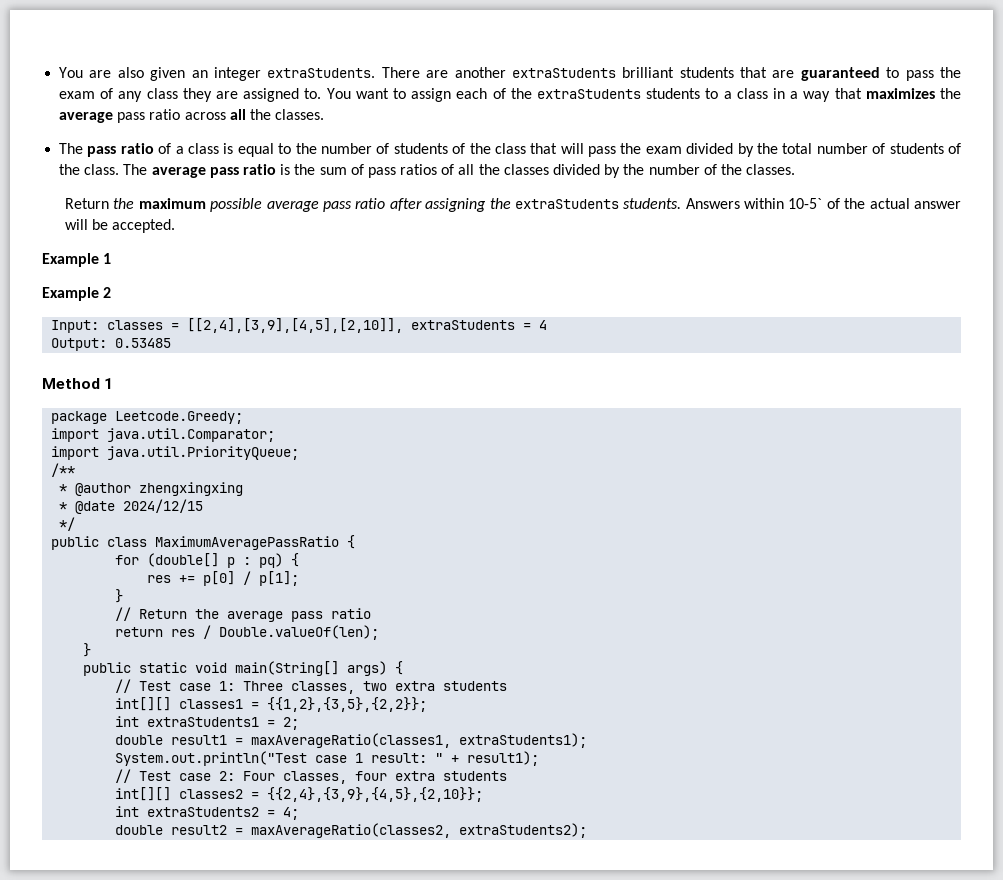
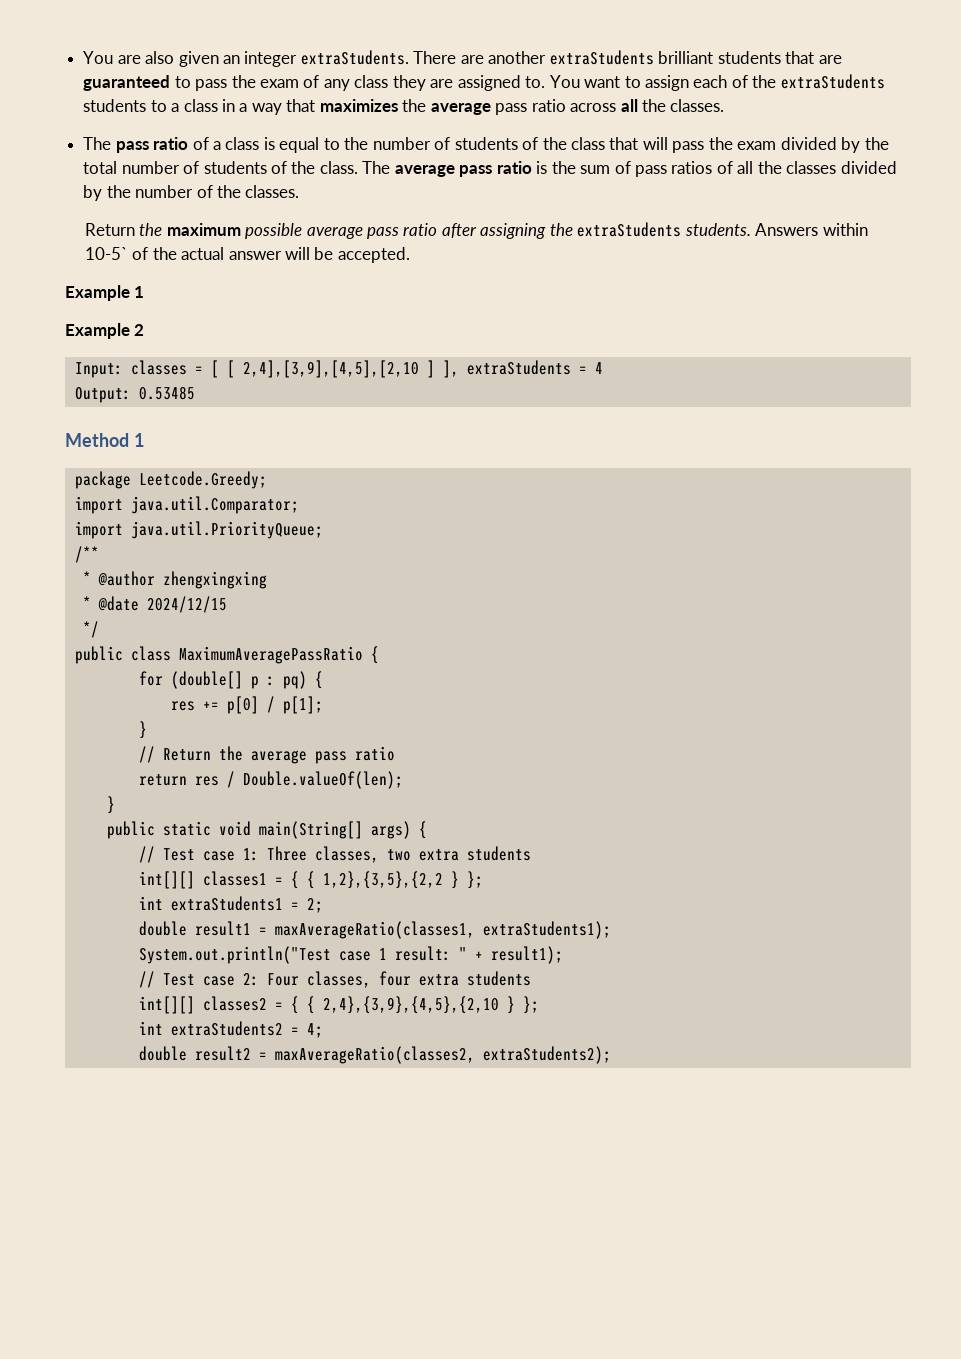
[187,318,404,333] [[2,4],[3,9],[4,5],[2,10]], -> [210,360,459,378] [ [ 2,4],[3,9],[4,5],[2,10 ] ],
[267,697,428,712] {{1,2},{3,5},{2,2}}; -> [290,871,483,889] { { 1,2},{3,5},{2,2 } };
[267,787,484,802] {{2,4},{3,9},{4,5},{2,10}}; -> [290,996,539,1014] { { 2,4},{3,9},{4,5},{2,10 } };

